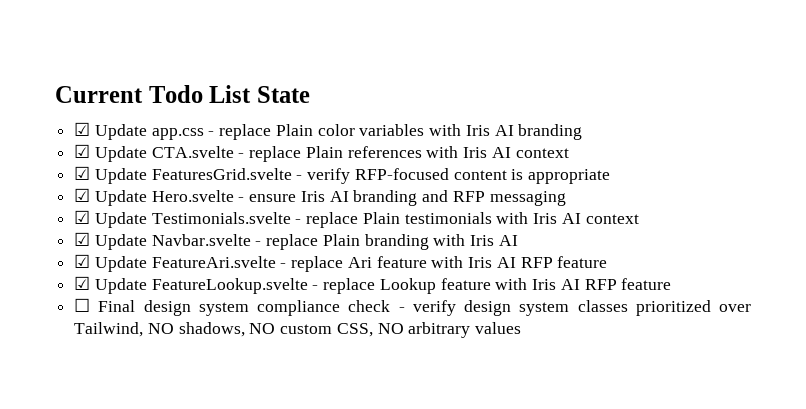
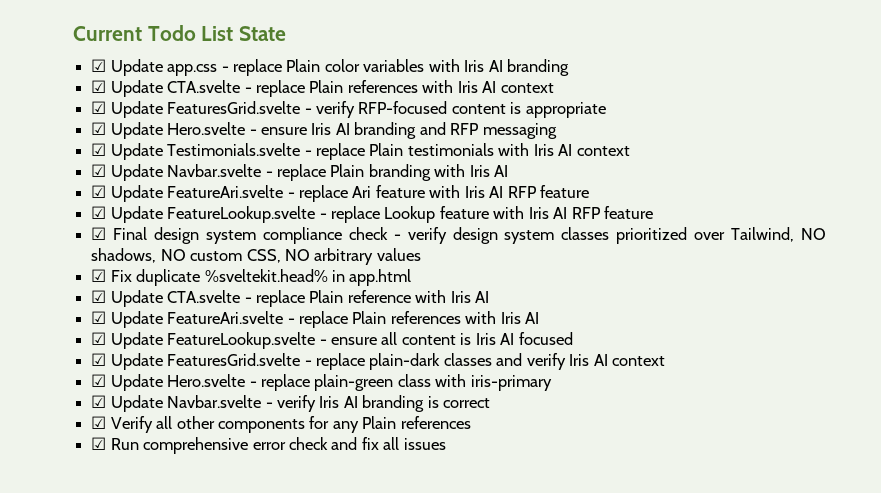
[74,298,91,312] ☐ -> [91,227,107,240] ☑
(522, 328) none -> [91,269,412,286] [91,290,490,307] [91,311,540,328] [91,332,573,349] [91,353,666,370] [91,374,552,391] [91,395,491,412] [91,416,471,433] [91,437,446,454] // ☑ Fix duplicate %sveltekit.head% in app.html // ☑ Update CTA.svelte - replace Plain reference with Iris AI // ☑ Update FeatureAri.svelte - replace Plain references with Iris AI // ☑ Update FeatureLookup.svelte - ensure all content is Iris AI focused // ☑ Update FeaturesGrid.svelte - replace plain-dark classes and verify Iris AI context // ☑ Update Hero.svelte - replace plain-green class with iris-primary // ☑ Update Navbar.svelte - verify Iris AI branding is correct // ☑ Verify all other components for any Plain references // ☑ Run comprehensive error check and fix all issues

